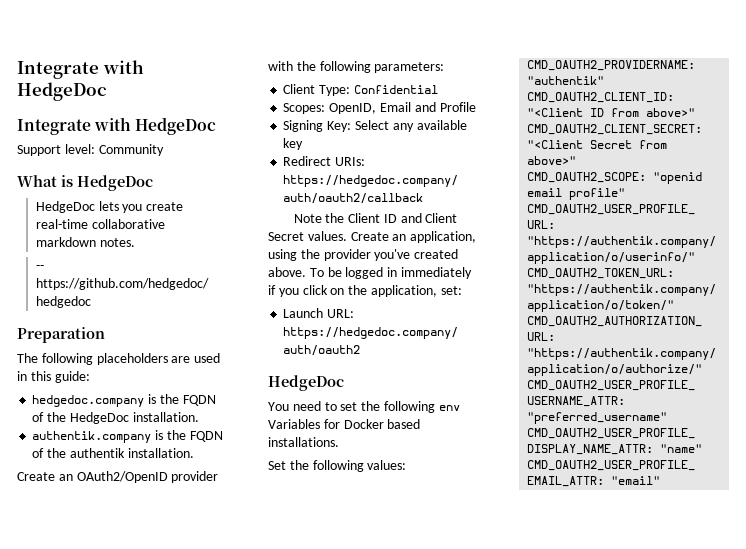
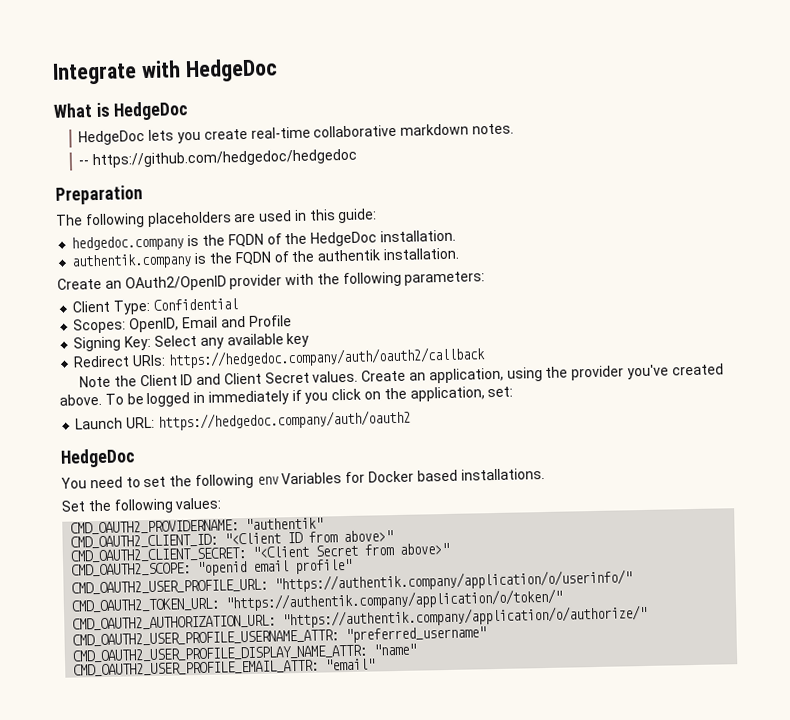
[17,60,144,79] [17,82,107,101] [17,117,217,135] [17,144,164,156] Integrate with HedgeDoc // Integrate with HedgeDoc // Support level: Community -> [52,58,278,85] Integrate with HedgeDoc

